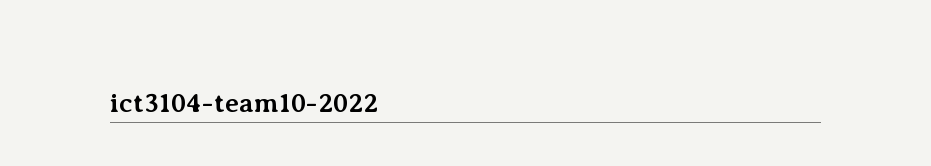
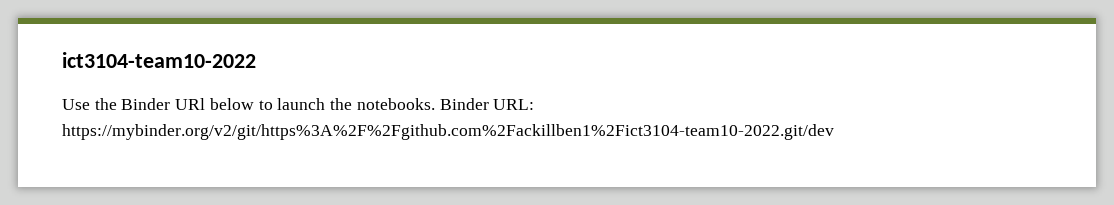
(378, 102) none -> [62,98,535,110] [62,124,834,140] // Use the Binder URl below to launch the notebooks. Binder URL: https://mybinder.org/v2/git/https%3A%2F%2Fgithub.com%2Fackillben1%2Fict3104-team10-2022.git/dev

